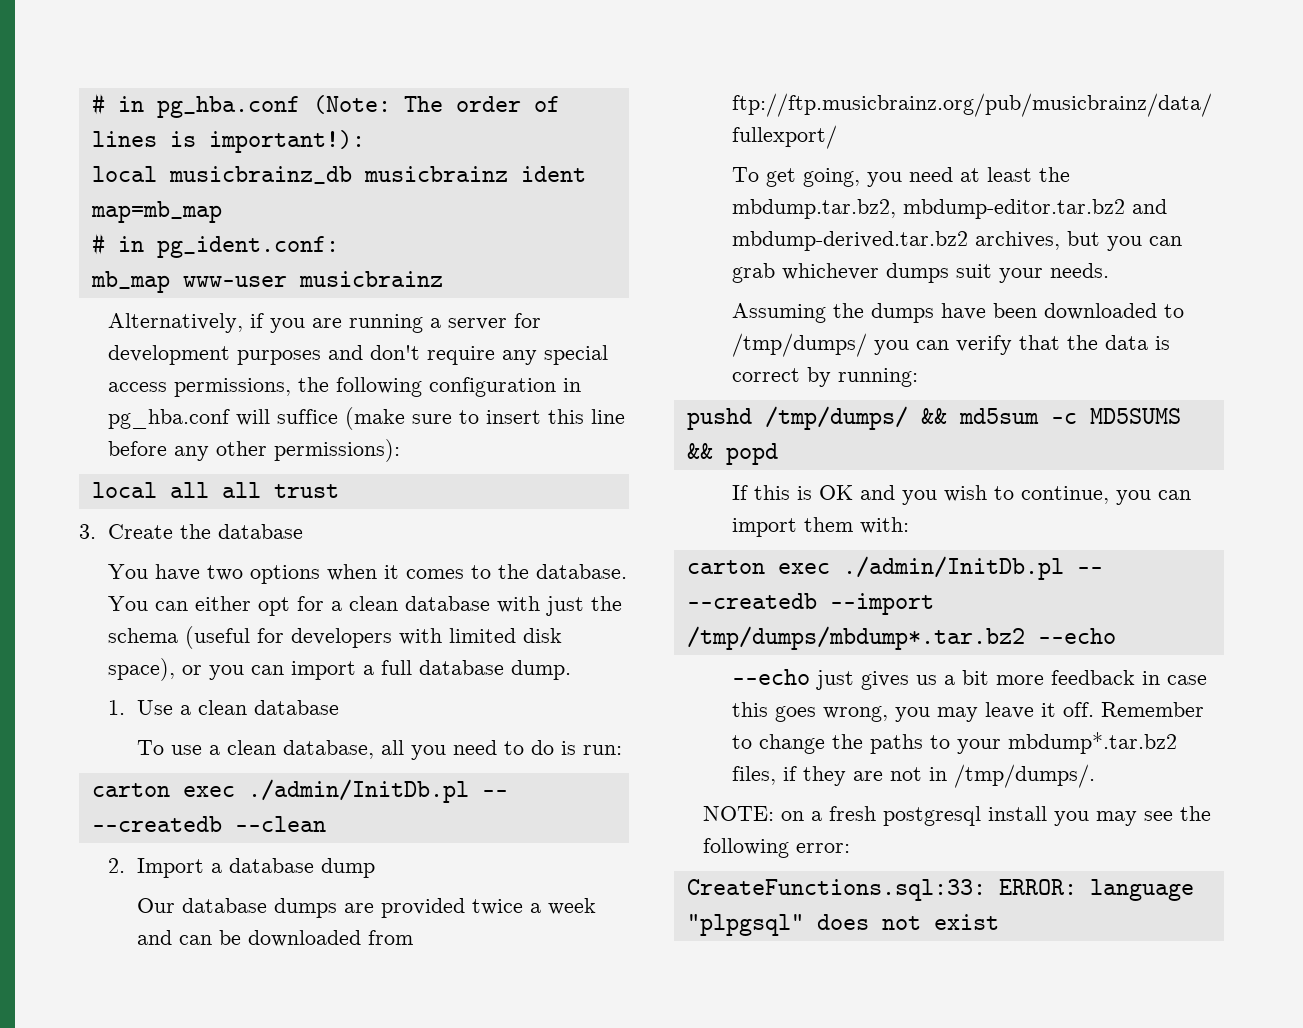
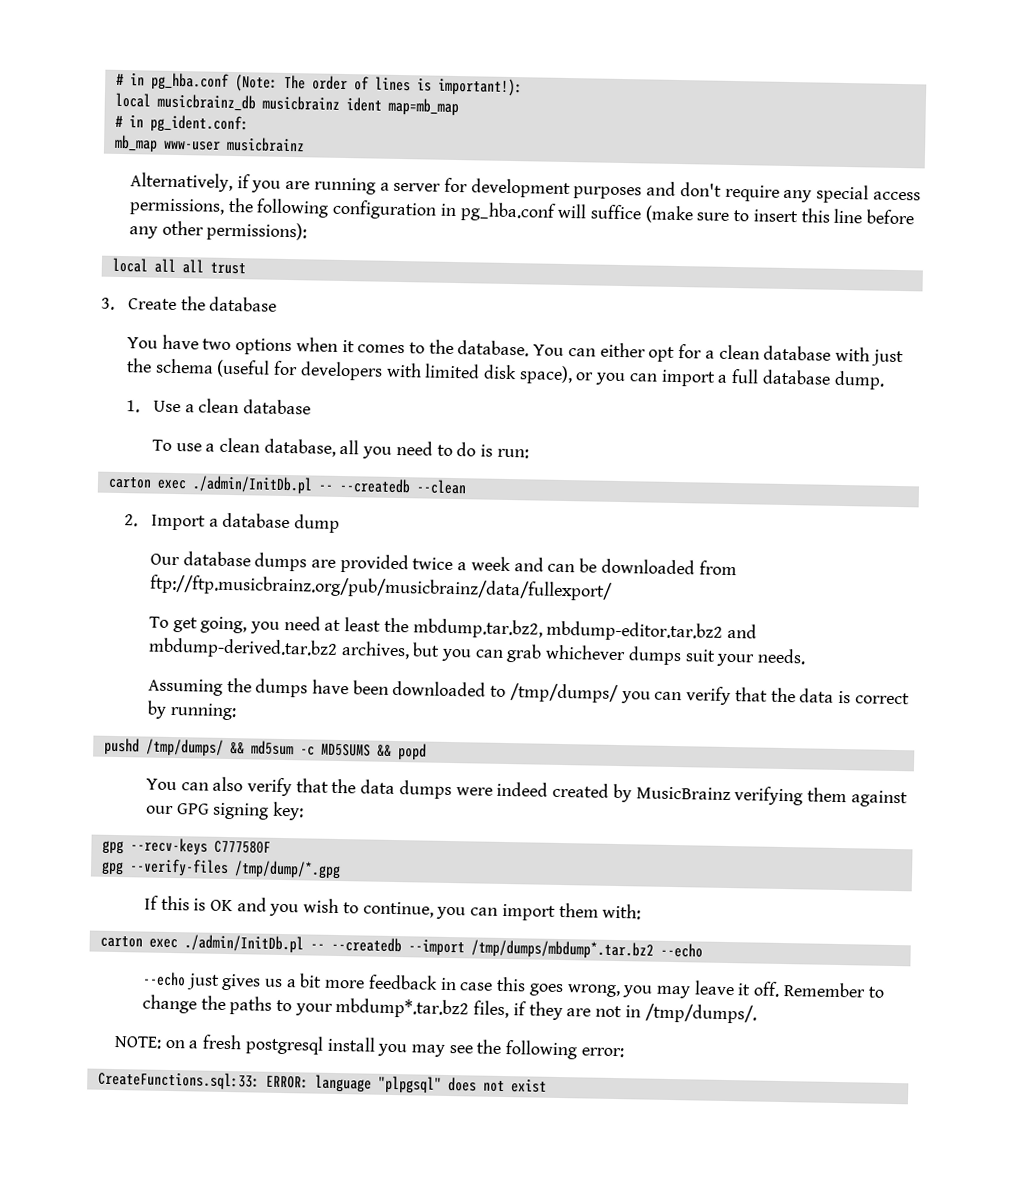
(778, 454) none -> [145,776,908,808] [145,801,305,821] [101,837,271,856] [100,858,341,880] // You can also verify that the data dumps were indeed created by MusicBrainz verifying them against our GPG signing key: // gpg --recv-keys C777580F // gpg --verify-files /tmp/dump/*.gpg

